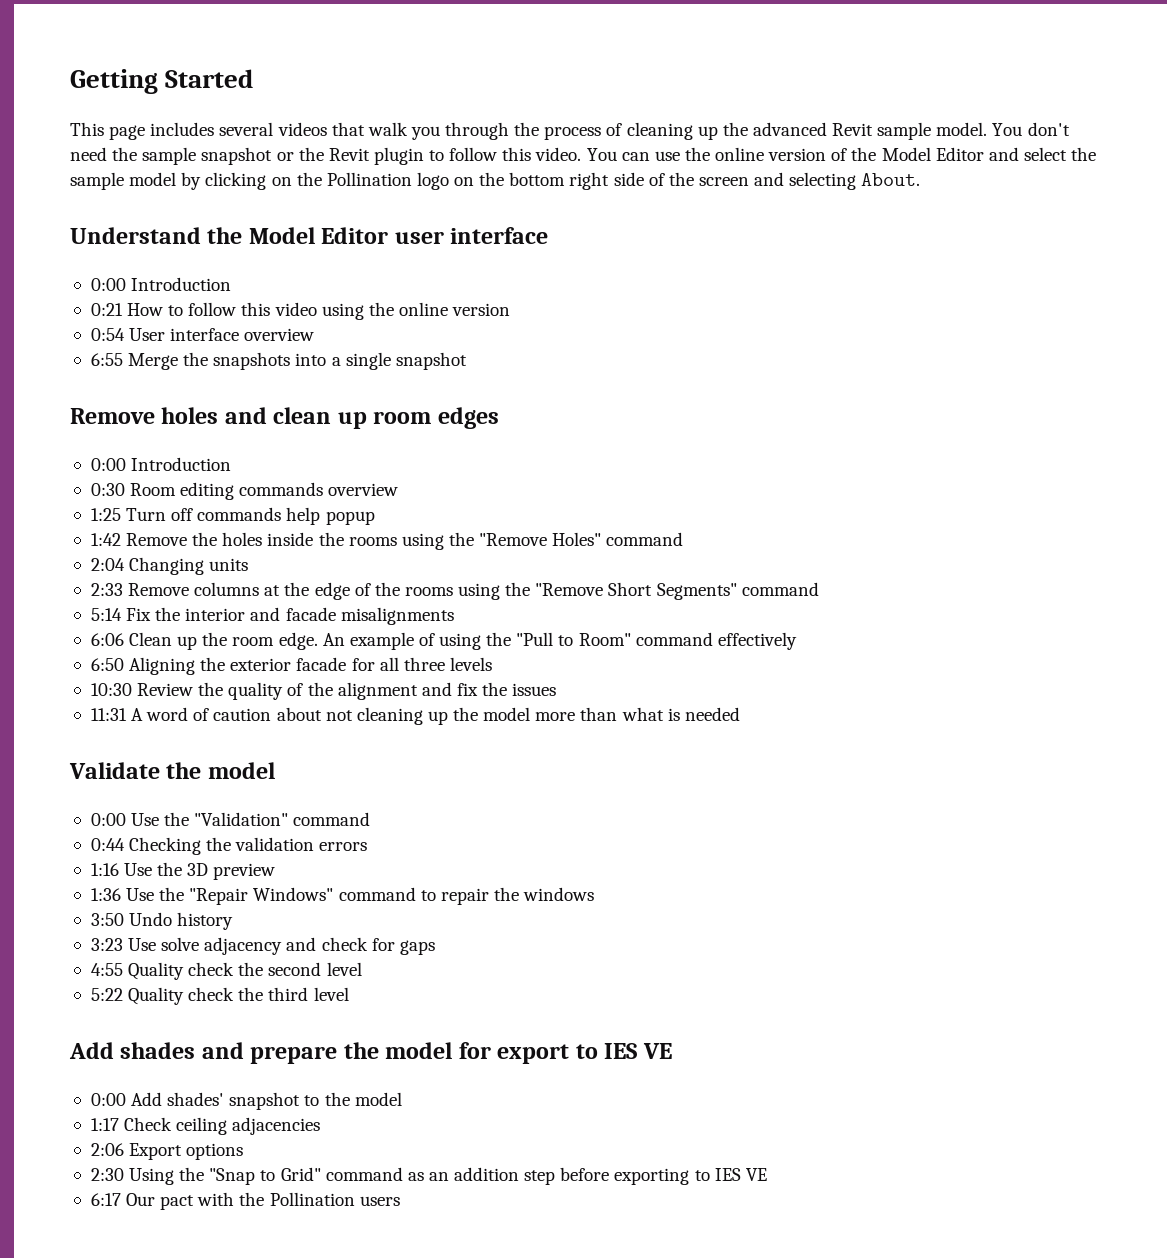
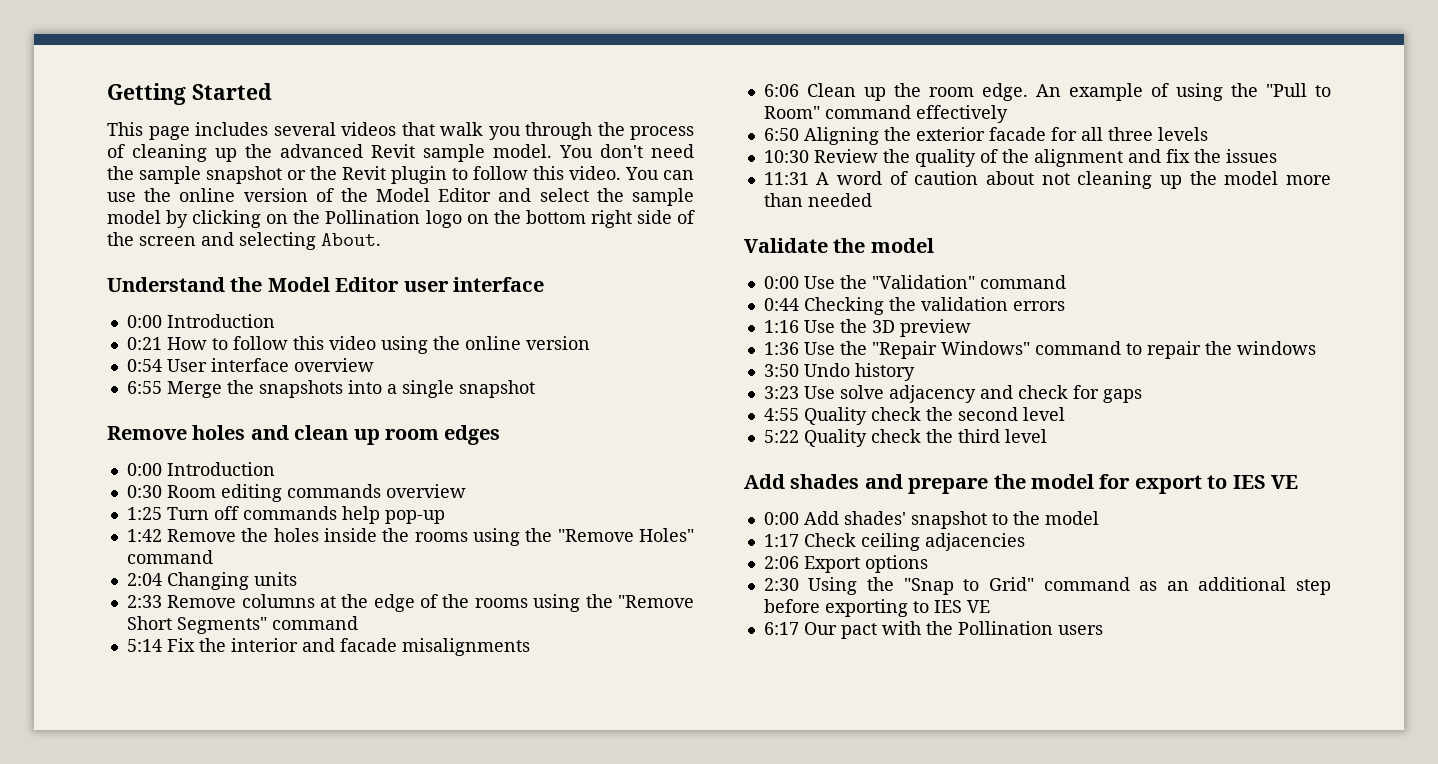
[325,511,375,525] popup -> [384,510,445,524] pop-up
[621,707,680,721] what is -> (803, 200) none
[454,1167,520,1181] addition -> [1198,577,1287,591] additional

